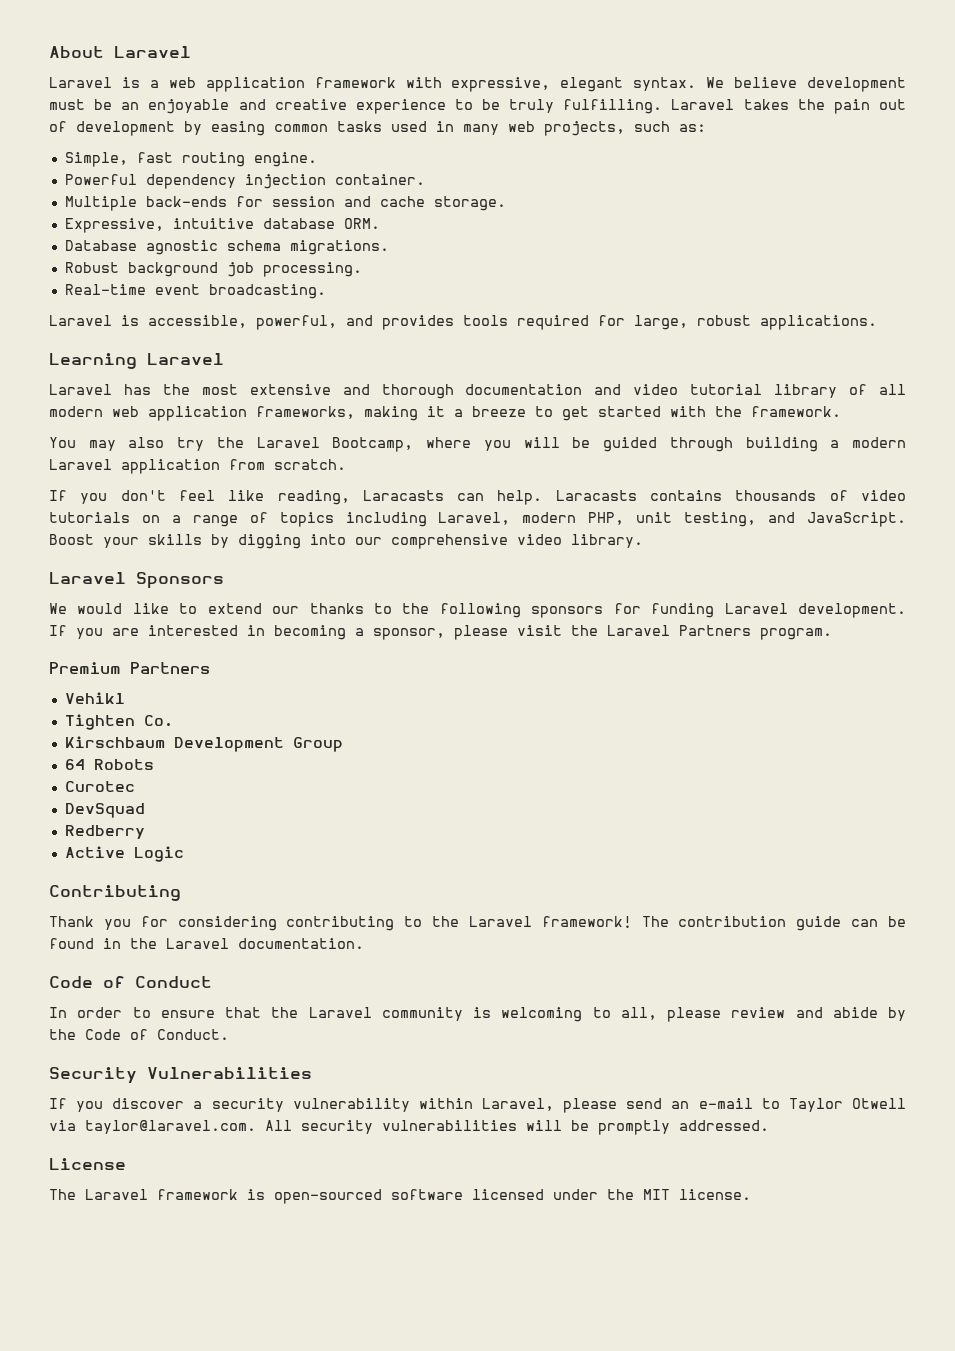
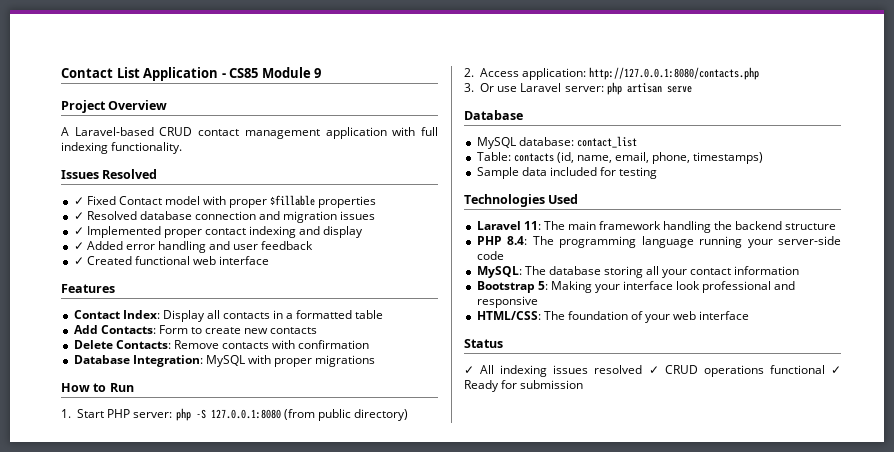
[49,46,191,58] [49,77,906,92] [49,99,906,114] [49,121,706,136] [64,152,317,167] [64,174,425,189] [64,196,506,211] [64,218,380,233] [64,240,389,255] [64,262,362,277] [64,284,326,299] [49,315,877,330] [49,353,224,369] [49,384,906,399] [49,406,841,421] [49,437,907,452] [49,459,346,474] [49,490,906,505] [49,512,906,527] [49,534,643,549] [49,572,224,589] [49,603,907,618] [49,625,832,640] [49,662,210,674] [64,692,125,704] [64,714,173,730] [64,736,343,752] [64,759,154,770] [64,781,135,792] [64,803,145,818] [64,825,145,839] [64,846,184,862] [49,885,181,901] [49,916,906,931] [49,938,364,949] [49,976,212,988] [49,1007,906,1022] [49,1029,229,1040] [49,1067,312,1084] [49,1098,906,1113] [49,1120,769,1135] [49,1158,126,1170] [49,1189,751,1204] About Laravel // Laravel is a web application framework with expressive, elegant syntax. We believe development must be an enjoyable and creative experience to be truly fulfilling. Laravel takes the pain out of development by easing common tasks used in many web projects, such as: // Simple, fast routing engine. // Powerful dependency injection container. // Multiple back-ends for session and cache storage. // Expressive, intuitive database ORM. // Database agnostic schema migrations. // Robust background job processing. // Real-time event broadcasting. // Laravel is accessible, powerful, and provides tools required for large, robust applications. // Learning Laravel // Laravel has the most extensive and thorough documentation and video tutorial library of all modern web application frameworks, making it a breeze to get started with the framework. // You may also try the Laravel Bootcamp, where you will be guided through building a modern Laravel application from scratch. // If you don't feel like reading, Laracasts can help. Laracasts contains thousands of video tutorials on a range of topics including Laravel, modern PHP, unit testing, and JavaScript. Boost your skills by digging into our comprehensive video library. // Laravel Sponsors // We would like to extend our thanks to the following sponsors for funding Laravel development. If you are interested in becoming a sponsor, please visit the Laravel Partners program. // Premium Partners // Vehikl // Tighten Co. // Kirschbaum Development Group // 64 Robots // Curotec // DevSquad // Redberry // Active Logic // Contributing // Thank you for considering contributing to the Laravel framework! The contribution guide can be found in the Laravel documentation. // Code of Conduct // In order to ensure that the Laravel community is welcoming to all, please review and abide by the Code of Conduct. // Security Vulnerabilities // If you discover a security vulnerability within Laravel, please send an e-mail to Taylor Otwell via taylor@laravel.com. All security vulnerabilities will be promptly addressed. // License // The Laravel framework is open-sourced software licensed under the MIT license. -> [61,67,322,81] [61,100,168,113] [61,127,439,139] [61,142,183,154] [61,169,158,179] [73,195,377,208] [73,211,376,223] [73,226,364,238] [73,241,314,253] [73,256,270,265] [61,284,115,293] [73,310,384,322] [73,325,318,334] [73,340,370,349] [73,355,376,367] [61,383,134,392] [61,408,408,421] [464,67,760,80] [464,82,692,95] [464,110,523,120] [476,136,637,149] [476,152,764,164] [476,167,658,179] [464,194,579,207] [476,221,837,233] [476,236,841,248] [476,251,504,260] [476,266,800,278] [476,281,796,293] [476,296,538,308] [476,311,750,323] [464,339,503,348] [464,365,841,377] [464,380,584,392] Contact List Application - CS85 Module 9 // Project Overview // A Laravel-based CRUD contact management application with full indexing functionality. // Issues Resolved // ✓ Fixed Contact model with proper $fillable properties // ✓ Resolved database connection and migration issues // ✓ Implemented proper contact indexing and display // ✓ Added error handling and user feedback // ✓ Created functional web interface // Features // Contact Index: Display all contacts in a formatted table // Add Contacts: Form to create new contacts // Delete Contacts: Remove contacts with confirmation // Database Integration: MySQL with proper migrations // How to Run // 1. Start PHP server: php -S 127.0.0.1:8080 (from public directory) // 2. Access application: http://127.0.0.1:8080/contacts.php // 3. Or use Laravel server: php artisan serve // Database // MySQL database: contact_list // Table: contacts (id, name, email, phone, timestamps) // Sample data included for testing // Technologies Used // Laravel 11: The main framework handling the backend structure // PHP 8.4: The programming language running your server-side code // MySQL: The database storing all your contact information // Bootstrap 5: Making your interface look professional and responsive // HTML/CSS: The foundation of your web interface // Status // ✓ All indexing issues resolved ✓ CRUD operations functional ✓ Ready for submission

